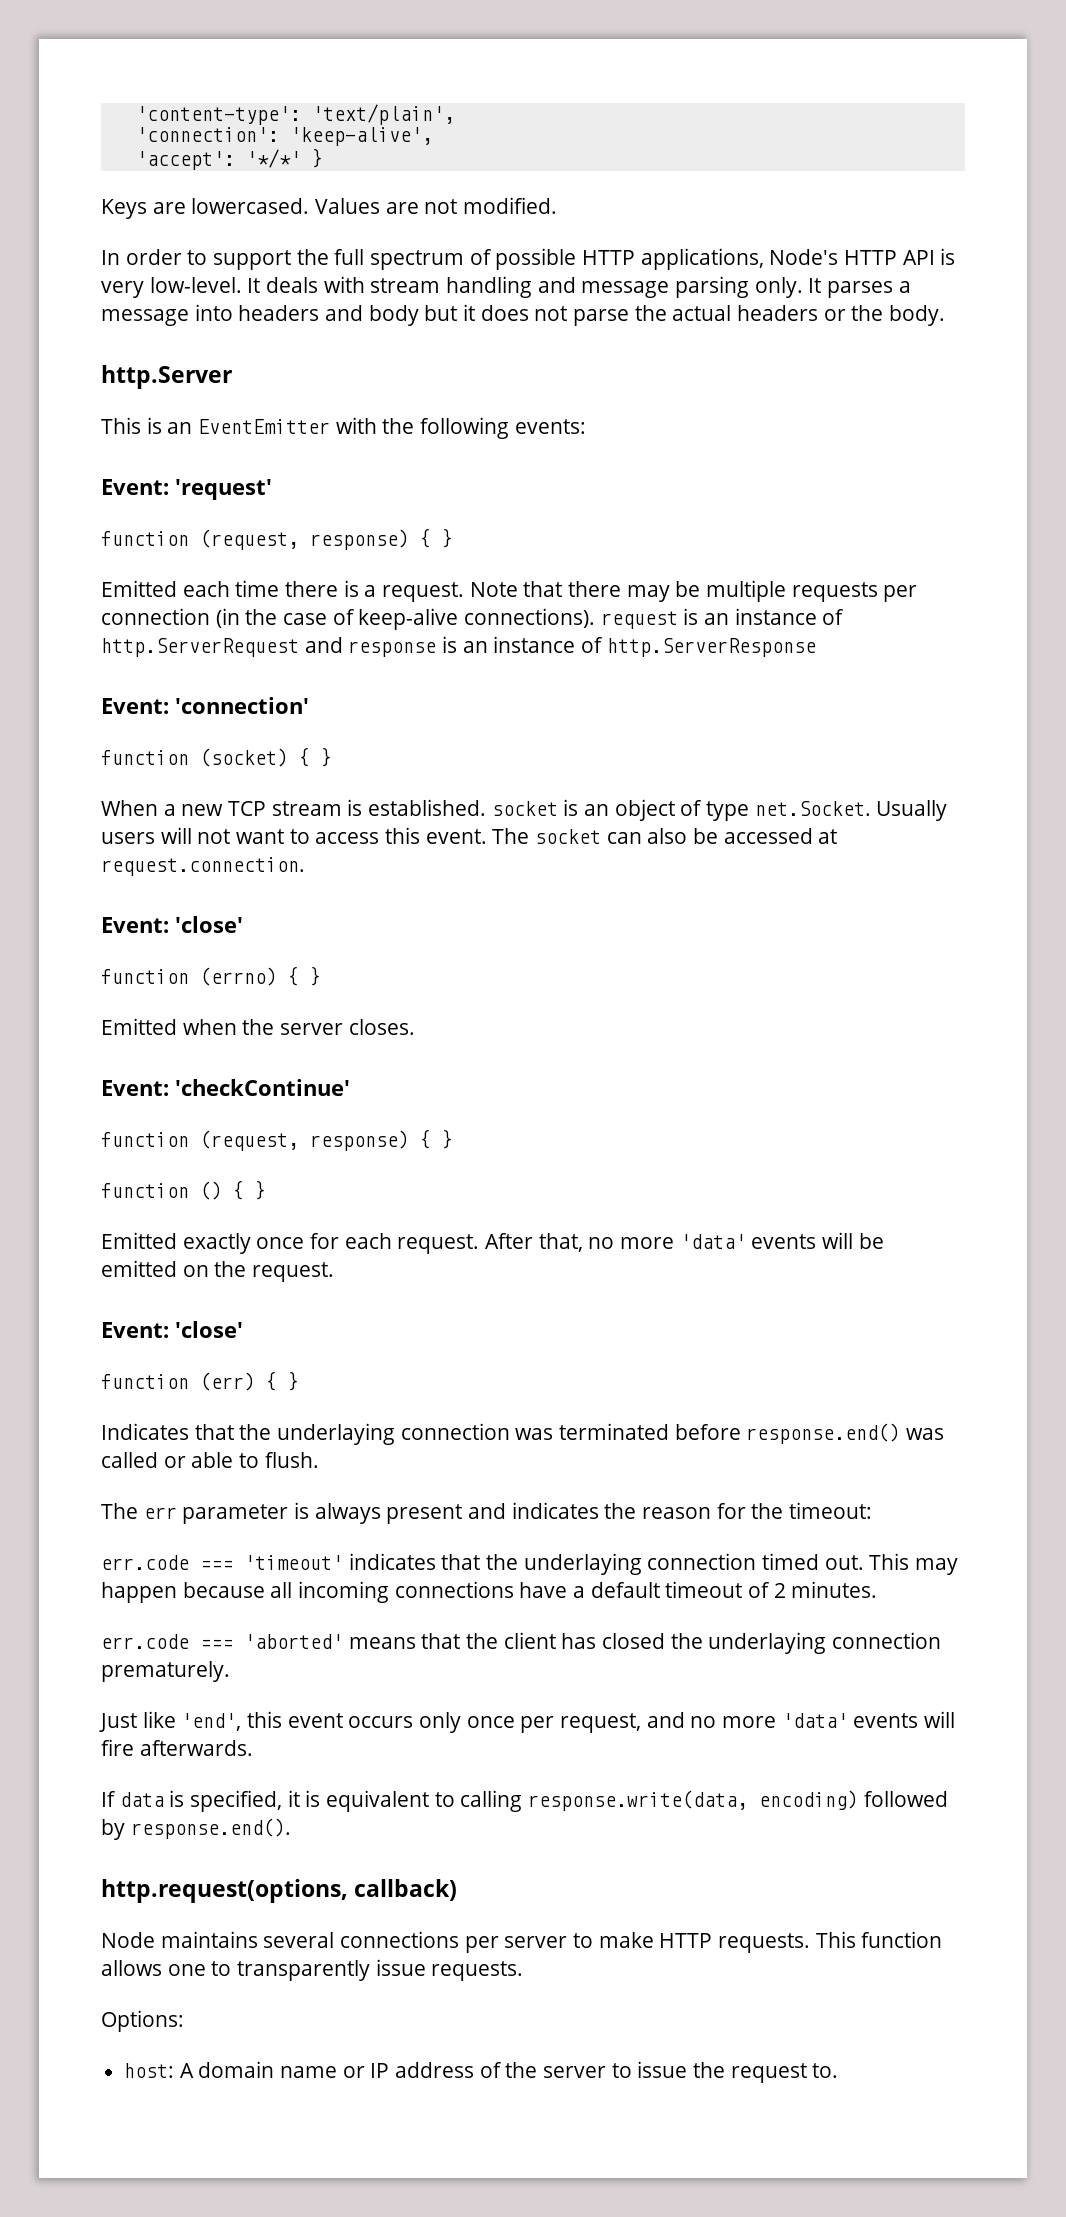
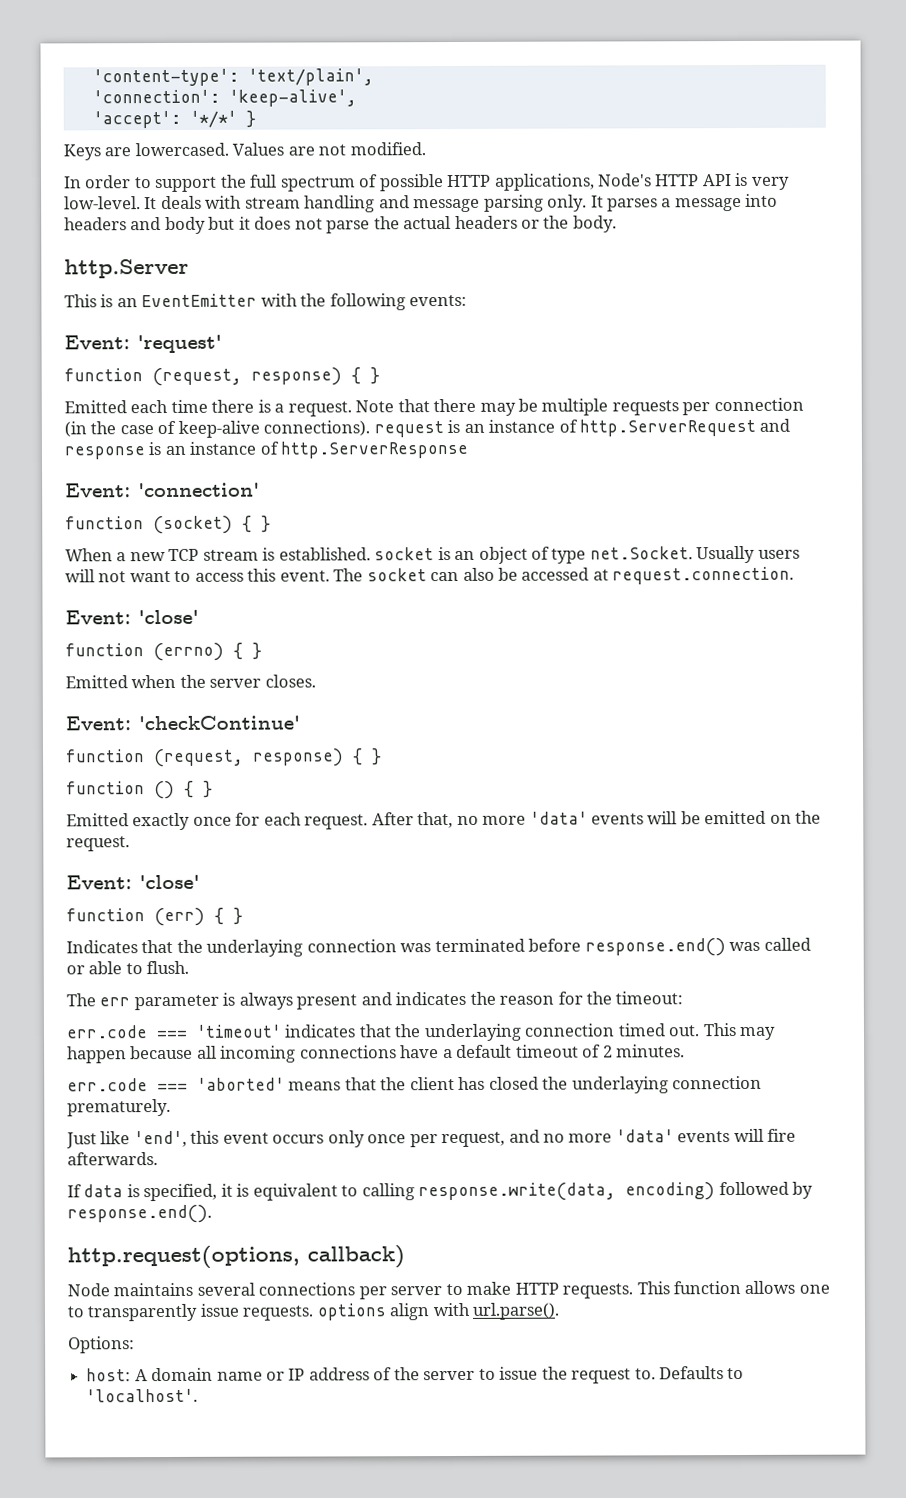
(524, 1971) none -> [316,1302,560,1321] options align with url.parse().
(839, 2070) none -> [658,1366,745,1380] [86,1388,199,1403] Defaults to 'localhost'.

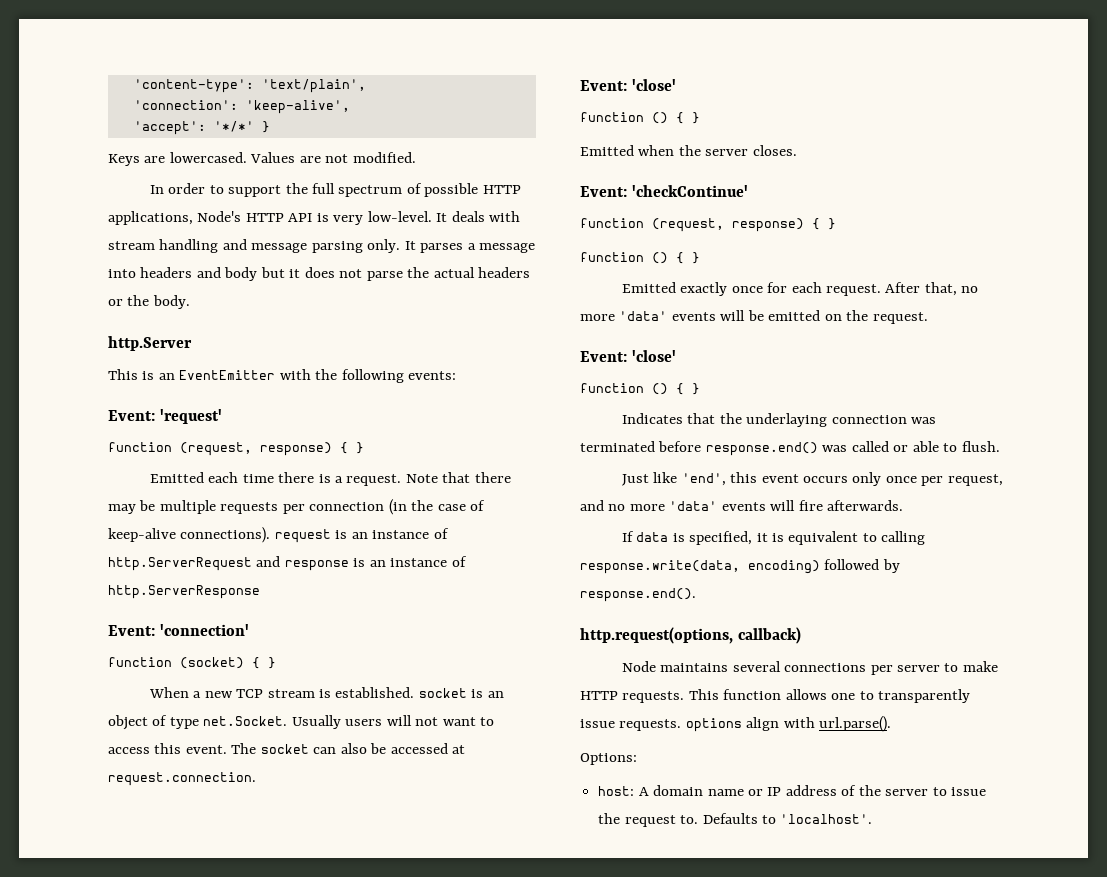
[153,642,224,662] (errno) -> [652,112,668,124] ()
[154,907,205,927] (err) -> [652,383,668,395] ()
[66,991,684,1011] [66,1023,777,1042] [67,1044,686,1064] [67,1075,763,1094] [67,1098,171,1117] // The err parameter is always present and indicates the reason for the timeout: // err.code === 'timeout' indicates that the underlaying connection timed out. This may happen because all incoming connections have a default timeout of 2 minutes. // err.code === 'aborted' means that the client has closed the underlaying connection prematurely. -> (1000, 446) none

